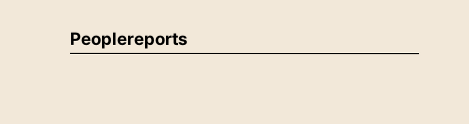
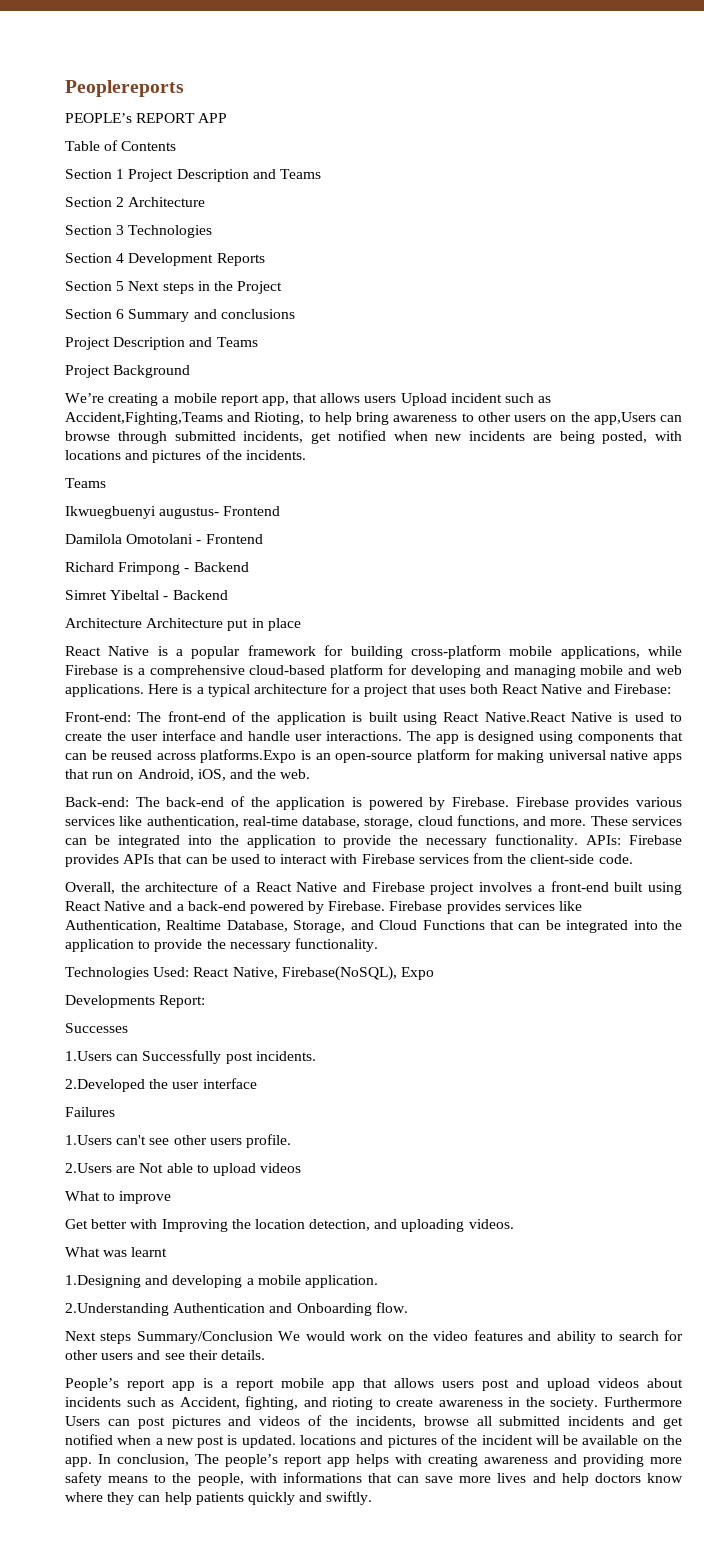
(188, 40) none -> [65,113,228,123] [65,140,177,151] [65,169,321,182] [65,197,206,207] [65,225,213,238] [65,253,265,266] [65,281,283,294] [65,309,295,322] [65,337,258,350] [65,365,191,378] [65,393,552,406] [65,412,682,425] [65,430,682,444] [65,449,306,463] [65,478,106,488] [65,506,281,519] [65,534,263,544] [65,562,249,575] [65,590,228,600] [65,618,301,631] [65,645,683,659] [65,664,682,678] [65,683,671,697] [65,711,682,725] [65,730,683,744] [65,749,683,763] [65,769,311,781] [65,796,682,810] [65,815,682,829] [65,834,682,848] [65,853,633,867] [65,881,682,895] [65,901,583,914] [65,920,682,933] [65,938,378,952] [65,966,434,981] [65,995,206,1008] [65,1023,128,1033] [65,1050,316,1064] [65,1078,257,1092] [65,1107,115,1117] [65,1134,291,1148] [65,1163,302,1176] [65,1191,172,1204] [65,1219,514,1232] [65,1247,168,1257] [65,1275,378,1288] [65,1302,408,1316] [65,1330,684,1344] [65,1350,265,1360] [65,1378,683,1391] [65,1396,683,1410] [65,1415,683,1429] [65,1434,682,1448] [65,1454,682,1467] [65,1472,683,1486] [65,1491,373,1505] // PEOPLE’s REPORT APP // Table of Contents // Section 1 Project Description and Teams // Section 2 Architecture // Section 3 Technologies // Section 4 Development Reports // Section 5 Next steps in the Project // Section 6 Summary and conclusions // Project Description and Teams // Project Background // We’re creating a mobile report app, that allows users Upload incident such as Accident,Fighting,Teams and Rioting, to help bring awareness to other users on the app,Users can browse through submitted incidents, get notified when new incidents are being posted, with locations and pictures of the incidents. // Teams // Ikwuegbuenyi augustus- Frontend // Damilola Omotolani - Frontend // Richard Frimpong - Backend // Simret Yibeltal - Backend // Architecture Architecture put in place // React Native is a popular framework for building cross-platform mobile applications, while Firebase is a comprehensive cloud-based platform for developing and managing mobile and web applications. Here is a typical architecture for a project that uses both React Native and Firebase: // Front-end: The front-end of the application is built using React Native.React Native is used to create the user interface and handle user interactions. The app is designed using components that can be reused across platforms.Expo is an open-source platform for making universal native apps that run on Android, iOS, and the web. // Back-end: The back-end of the application is powered by Firebase. Firebase provides various services like authentication, real-time database, storage, cloud functions, and more. These services can be integrated into the application to provide the necessary functionality. APIs: Firebase provides APIs that can be used to interact with Firebase services from the client-side code. // Overall, the architecture of a React Native and Firebase project involves a front-end built using React Native and a back-end powered by Firebase. Firebase provides services like Authentication, Realtime Database, Storage, and Cloud Functions that can be integrated into the application to provide the necessary functionality. // Technologies Used: React Native, Firebase(NoSQL), Expo // Developments Report: // Successes // 1.Users can Successfully post incidents. // 2.Developed the user interface // Failures // 1.Users can't see other users profile. // 2.Users are Not able to upload videos // What to improve // Get better with Improving the location detection, and uploading videos. // What was learnt // 1.Designing and developing a mobile application. // 2.Understanding Authentication and Onboarding flow. // Next steps Summary/Conclusion We would work on the video features and ability to search for other users and see their details. // People’s report app is a report mobile app that allows users post and upload videos about incidents such as Accident, fighting, and rioting to create awareness in the society. Furthermore Users can post pictures and videos of the incidents, browse all submitted incidents and get notified when a new post is updated. locations and pictures of the incident will be available on the app. In conclusion, The people’s report app helps with creating awareness and providing more safety means to the people, with informations that can save more lives and help doctors know where they can help patients quickly and swiftly.

